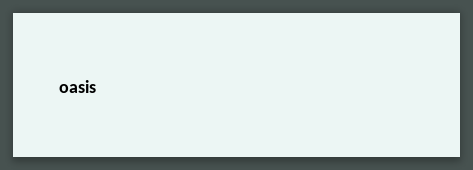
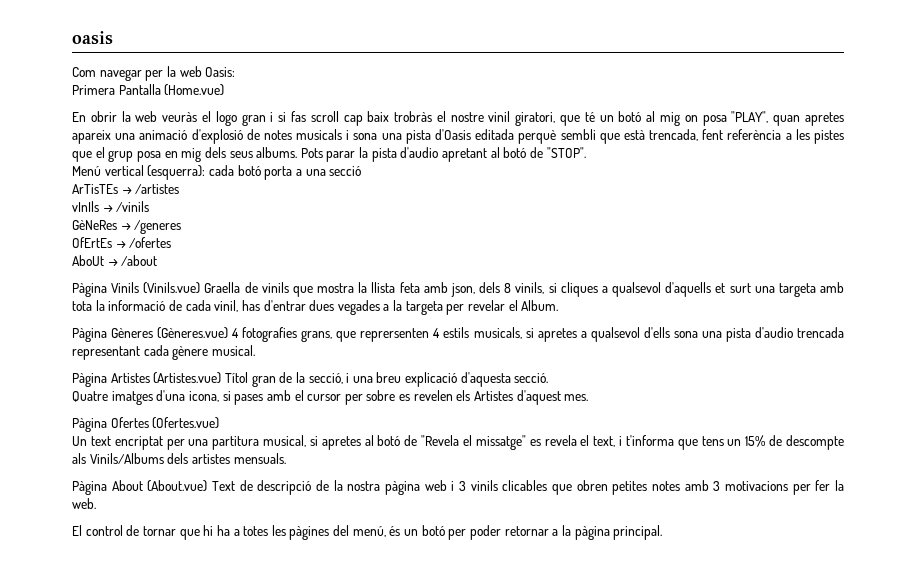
(96, 86) none -> [72,66,236,81] [72,84,225,96] [72,111,844,126] [72,129,844,144] [72,147,586,162] [72,165,362,180] [72,184,180,194] [72,201,150,212] [72,220,182,234] [72,237,172,248] [72,255,158,266] [72,282,844,297] [72,300,559,315] [72,327,844,342] [72,345,255,360] [72,372,549,387] [72,390,589,405] [72,417,220,432] [72,435,844,450] [72,453,286,464] [72,480,844,495] [72,498,96,509] [72,525,663,540] // Com navegar per la web Oasis: // Primera Pantalla (Home.vue) // En obrir la web veuràs el logo gran i si fas scroll cap baix trobràs el nostre vinil giratori, que té un botó al mig on posa "PLAY", quan apretes apareix una animació d'explosió de notes musicals i sona una pista d'Oasis editada perquè sembli que està trencada, fent referència a les pistes que el grup posa en mig dels seus albums. Pots parar la pista d'audio apretant al botó de "STOP". // Menú vertical (esquerra): cada botó porta a una secció // ArTisTEs → /artistes // vInIls → /vinils // GèNeRes → /generes // OfErtEs → /ofertes // AboUt → /about // Pàgina Vinils (Vinils.vue) Graella de vinils que mostra la llista feta amb json, dels 8 vinils, si cliques a qualsevol d'aquells et surt una targeta amb tota la informació de cada vinil, has d'entrar dues vegades a la targeta per revelar el Album. // Pàgina Gèneres (Gèneres.vue) 4 fotografies grans, que reprersenten 4 estils musicals, si apretes a qualsevol d'ells sona una pista d'audio trencada representant cada gènere musical. // Pàgina Artistes (Artistes.vue) Títol gran de la secció, i una breu explicació d'aquesta secció. // Quatre imatges d'una icona, si pases amb el cursor per sobre es revelen els Artistes d'aquest mes. // Pàgina Ofertes (Ofertes.vue) // Un text encriptat per una partitura musical, si apretes al botó de "Revela el missatge" es revela el text, i t'informa que tens un 15% de descompte als Vinils/Albums dels artistes mensuals. // Pàgina About (About.vue) Text de descripció de la nostra pàgina web i 3 vinils clicables que obren petites notes amb 3 motivacions per fer la web. // El control de tornar que hi ha a totes les pàgines del menú, és un botó per poder retornar a la pàgina principal.

